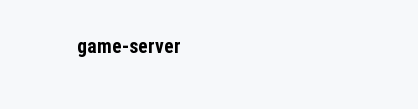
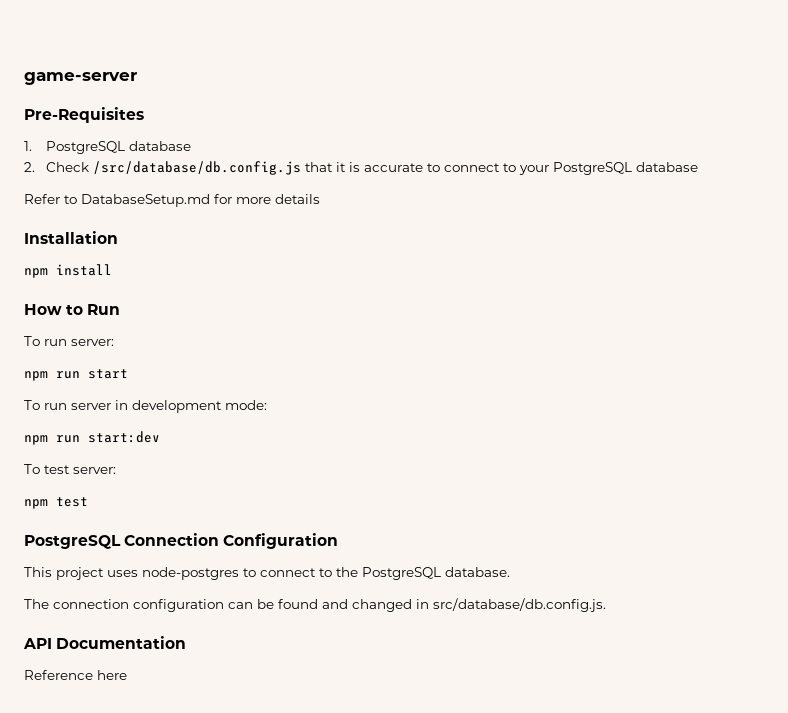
(181, 49) none -> [24,107,144,123] [24,141,191,154] [24,161,698,175] [24,194,320,207] [24,231,118,244] [24,264,112,278] [24,304,121,315] [24,336,114,346] [24,369,128,381] [24,400,267,413] [24,431,160,445] [24,464,116,474] [24,497,88,509] [24,533,339,549] [24,567,510,580] [24,598,606,612] [23,636,187,649] [24,670,127,680] // Pre-Requisites // 1. PostgreSQL database // 2. Check /src/database/db.config.js that it is accurate to connect to your PostgreSQL database // Refer to DatabaseSetup.md for more details // Installation // npm install // How to Run // To run server: // npm run start // To run server in development mode: // npm run start:dev // To test server: // npm test // PostgreSQL Connection Configuration // This project uses node-postgres to connect to the PostgreSQL database. // The connection configuration can be found and changed in src/database/db.config.js. // API Documentation // Reference here

